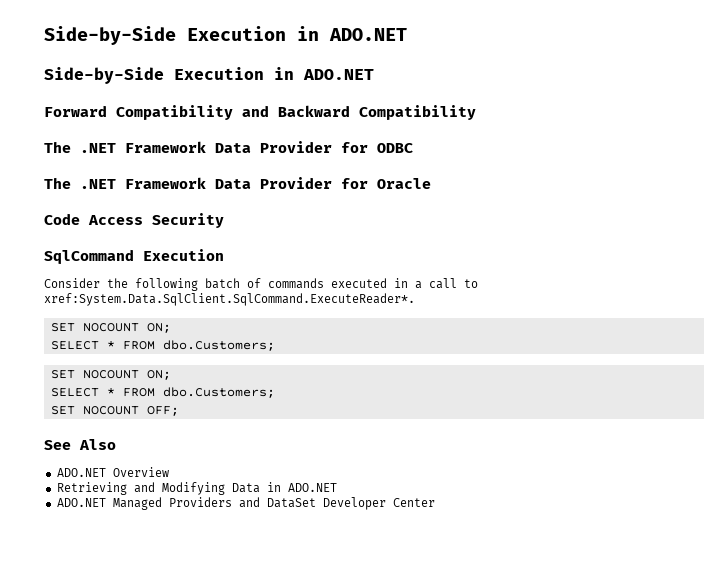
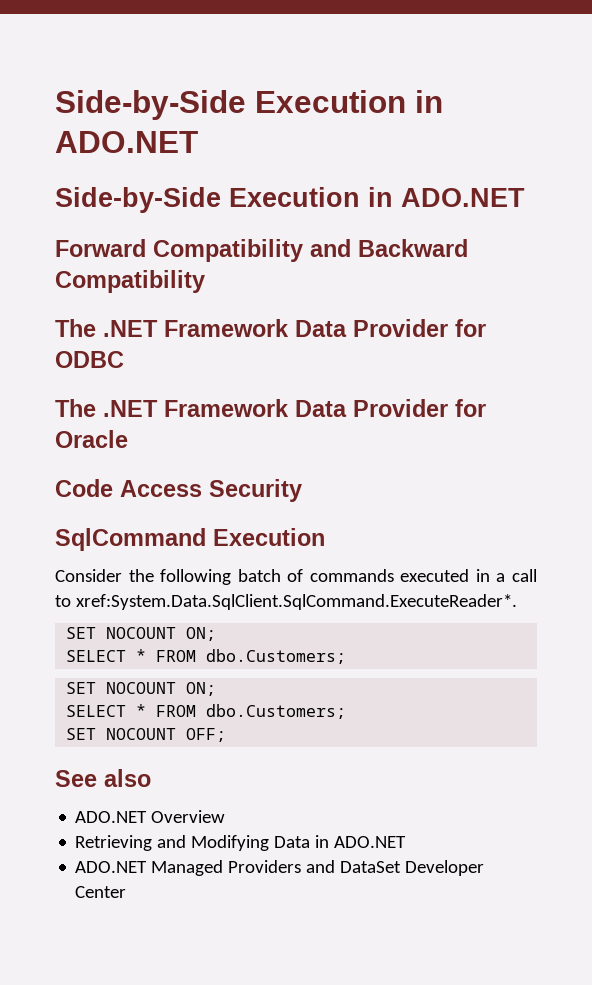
[79,439,116,450] Also -> [104,769,151,787] also

